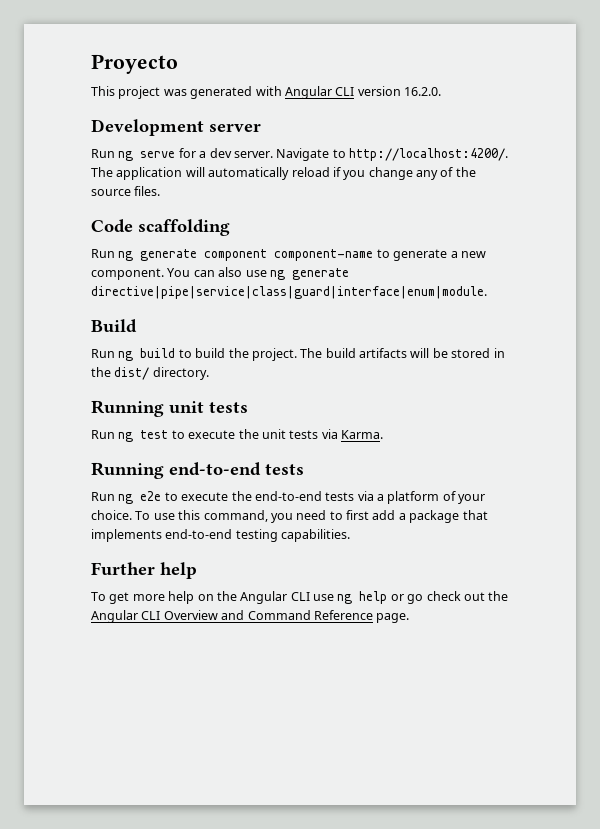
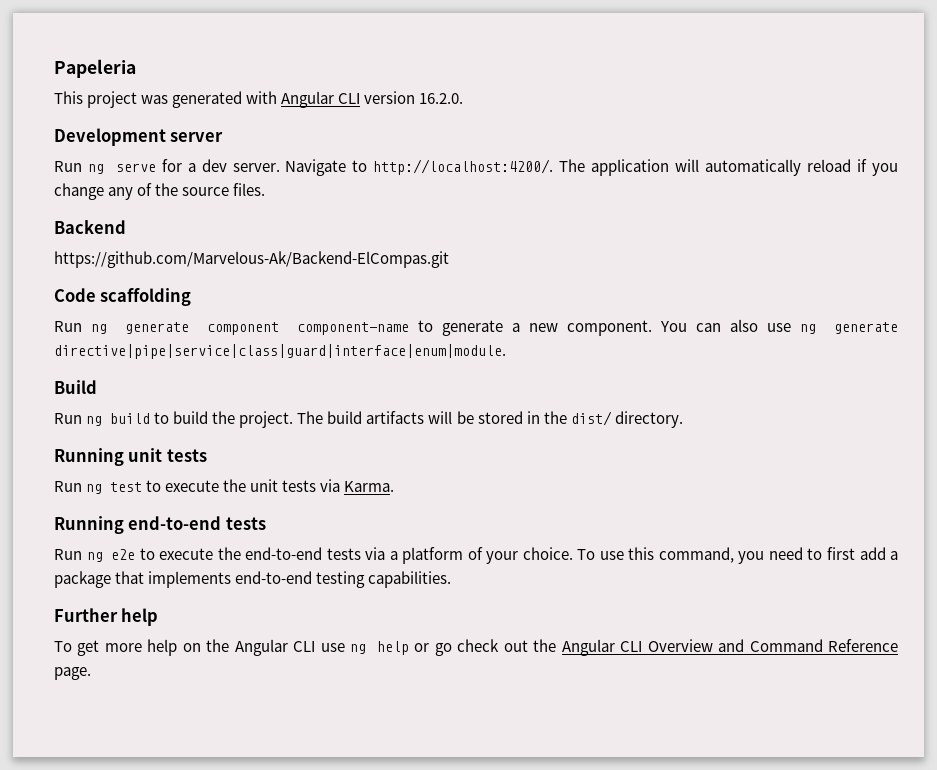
[91,54,178,74] Proyecto -> [54,59,136,78] Papeleria
(161, 191) none -> [54,220,126,234] [54,251,449,268] // Backend // https://github.com/Marvelous-Ak/Backend-ElCompas.git

